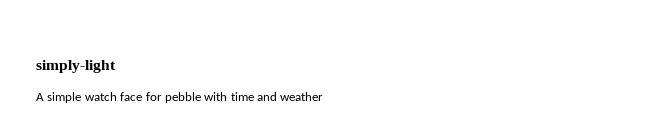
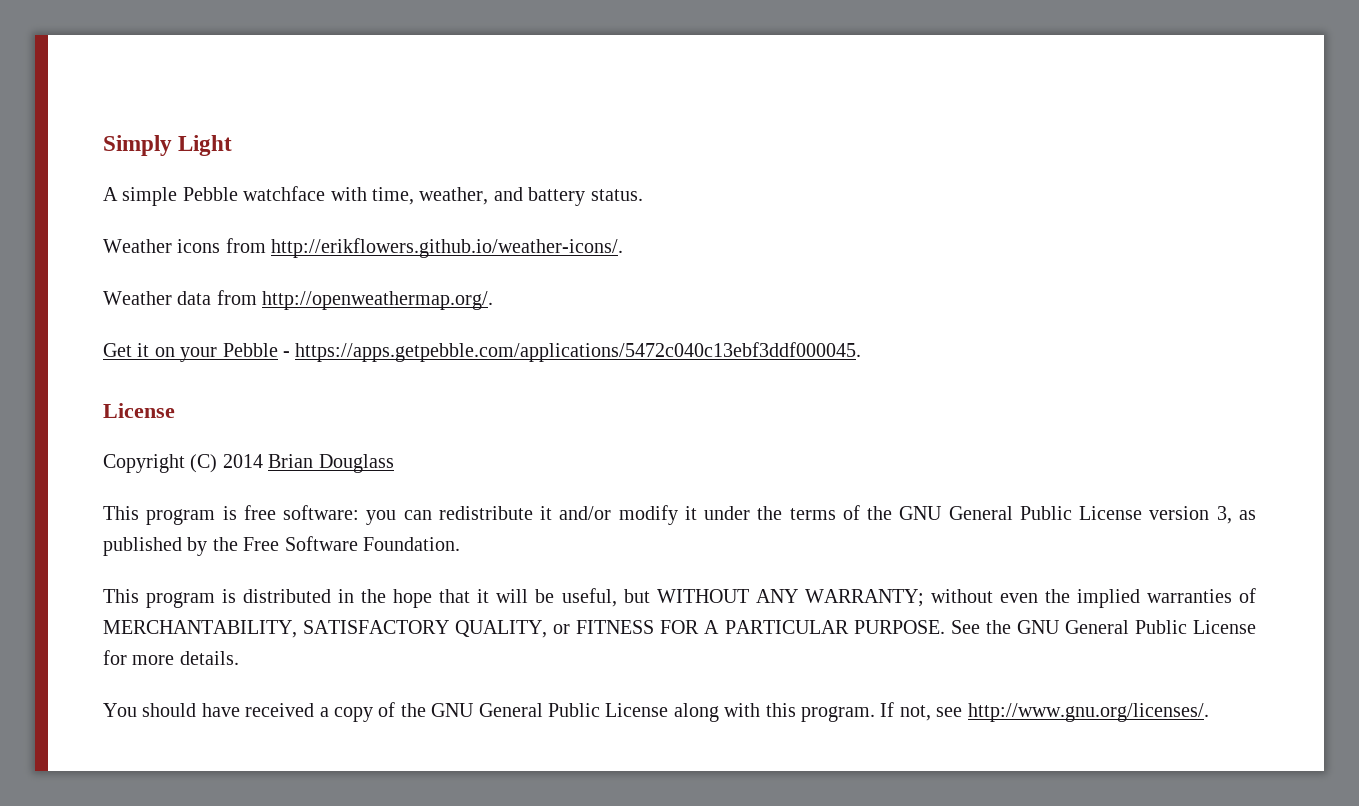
[36,60,116,73] simply-light -> [103,135,233,156] Simply Light
[84,92,324,103] watch face for pebble with time and weather -> [182,186,643,206] [103,238,624,258] [103,290,494,310] [103,342,862,362] [103,403,175,418] [103,454,394,473] [103,505,1256,525] [103,536,460,556] [103,588,1256,608] [103,620,1256,638] [103,650,239,665] [103,702,1209,722] Pebble watchface with time, weather, and battery status. // Weather icons from http://erikflowers.github.io/weather-icons/. // Weather data from http://openweathermap.org/. // Get it on your Pebble - https://apps.getpebble.com/applications/5472c040c13ebf3ddf000045. // License // Copyright (C) 2014 Brian Douglass // This program is free software: you can redistribute it and/or modify it under the terms of the GNU General Public License version 3, as published by the Free Software Foundation. // This program is distributed in the hope that it will be useful, but WITHOUT ANY WARRANTY; without even the implied warranties of MERCHANTABILITY, SATISFACTORY QUALITY, or FITNESS FOR A PARTICULAR PURPOSE. See the GNU General Public License for more details. // You should have received a copy of the GNU General Public License along with this program. If not, see http://www.gnu.org/licenses/.

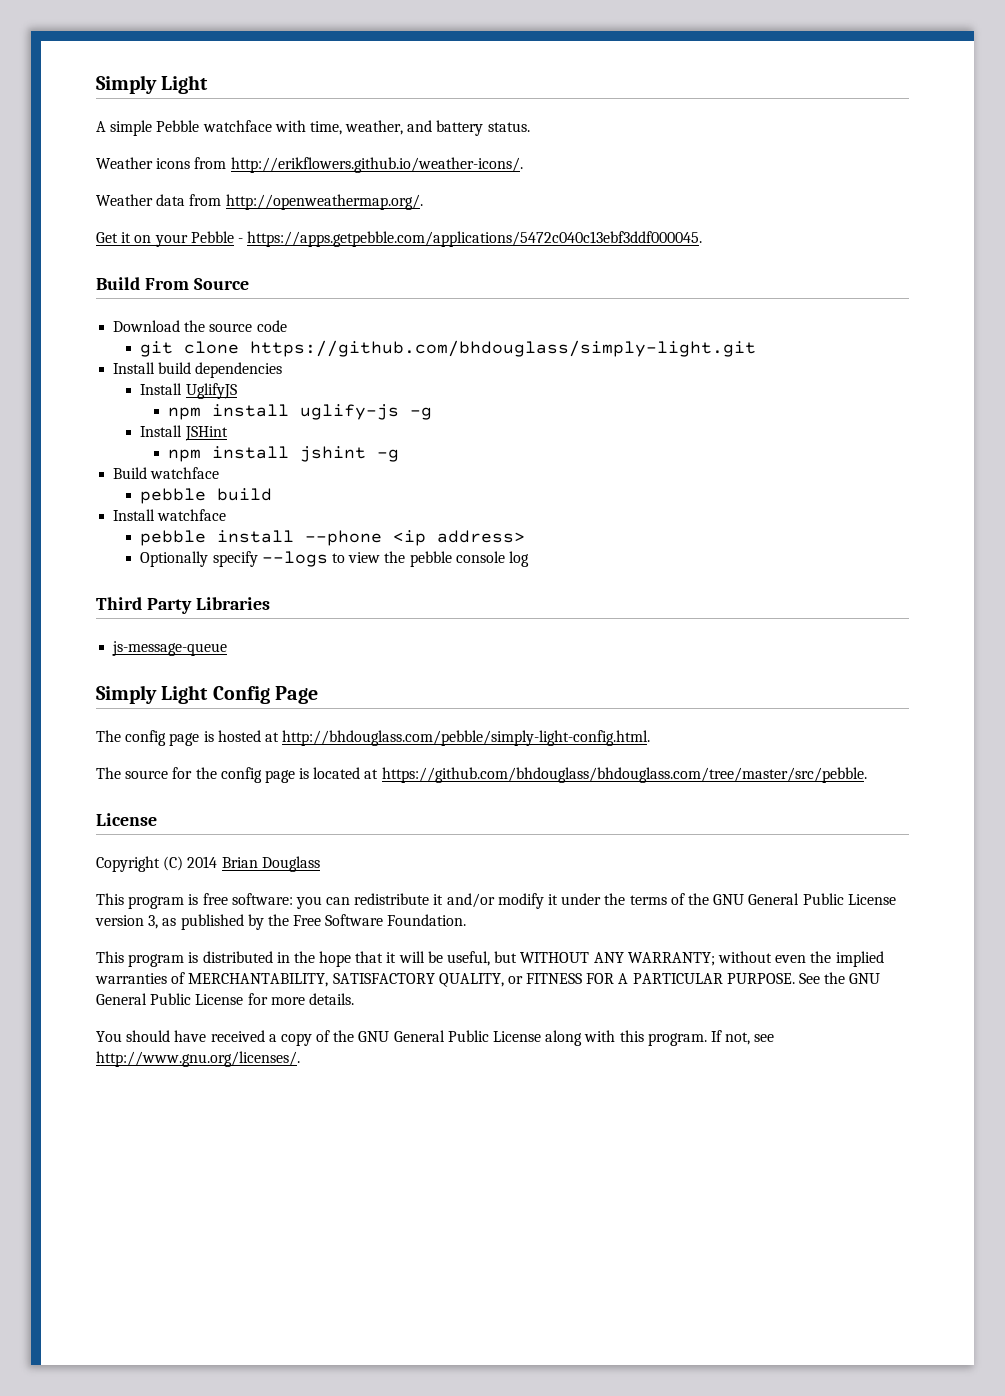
(862, 352) none -> [96,277,249,290] [113,320,287,332] [140,340,757,357] [113,362,283,378] [140,383,237,399] [167,404,432,420] [140,425,228,441] [167,446,399,462] [113,467,220,479] [140,488,273,504] [113,509,227,521] [140,530,526,546] [140,551,529,567] [96,597,270,614] [112,641,228,656] [96,685,318,704] [96,730,651,746] [96,767,867,783] // Build From Source // Download the source code // git clone https://github.com/bhdouglass/simply-light.git // Install build dependencies // Install UglifyJS // npm install uglify-js -g // Install JSHint // npm install jshint -g // Build watchface // pebble build // Install watchface // pebble install --phone <ip address> // Optionally specify --logs to view the pebble console log // Third Party Libraries // js-message-queue // Simply Light Config Page // The config page is hosted at http://bhdouglass.com/pebble/simply-light-config.html. // The source for the config page is located at https://github.com/bhdouglass/bhdouglass.com/tree/master/src/pebble.

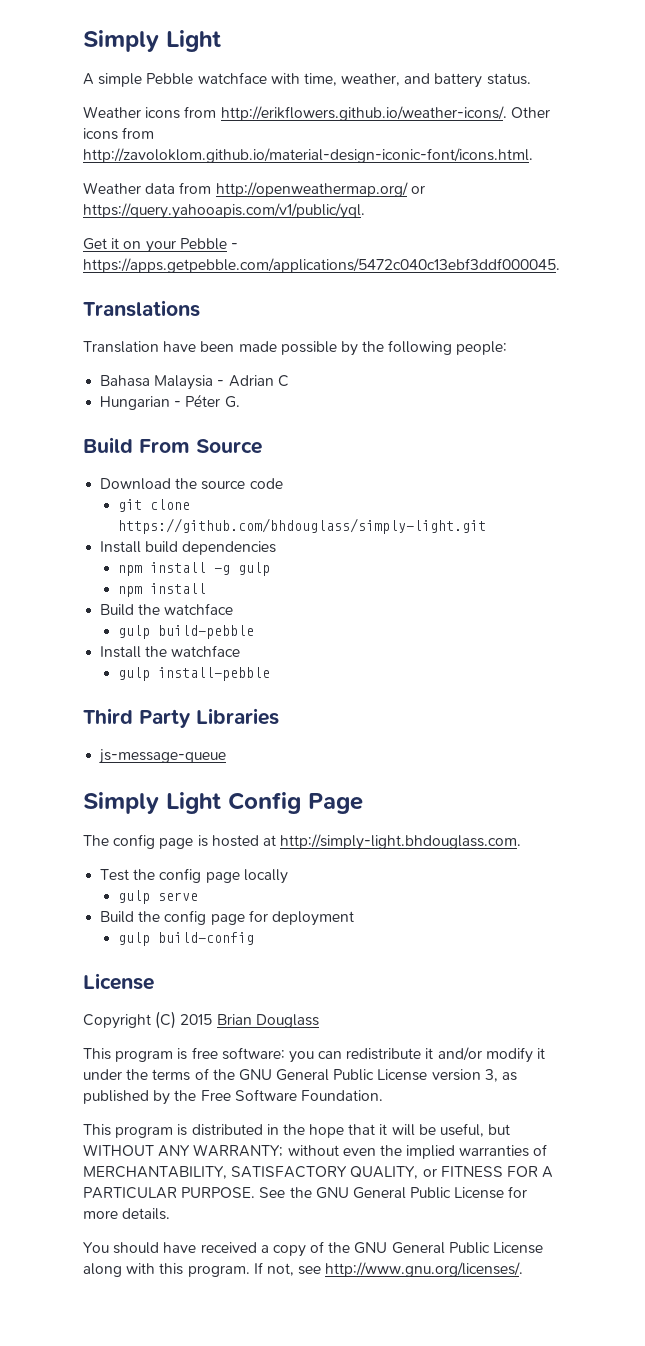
(523, 165) none -> [510,107,550,118] [83,127,155,140] [83,148,533,163] Other icons from http://zavoloklom.github.io/material-design-iconic-font/icons.html.
[225,194,423,210] http://openweathermap.org/. -> [215,182,425,197] [83,203,365,219] http://openweathermap.org/ or https://query.yahooapis.com/v1/public/yql.
(703, 239) none -> [83,300,200,317] [83,340,508,356] [100,375,289,390] [100,394,240,410] // Translations // Translation have been made possible by the following people: // Bahasa Malaysia - Adrian C // Hungarian - Péter G.
[140,383,237,399] [167,404,432,420] [140,425,228,441] [167,446,399,462] [113,467,220,479] [140,488,273,504] [113,509,227,521] [140,530,526,546] [140,551,529,567] Install UglifyJS // npm install uglify-js -g // Install JSHint // npm install jshint -g // Build watchface // pebble build // Install watchface // pebble install --phone <ip address> // Optionally specify --logs to view the pebble console log -> [117,562,270,576] [117,583,206,597] [100,603,234,616] [117,625,254,639] [100,645,241,658] [117,667,270,681] npm install -g gulp // npm install // Build the watchface // gulp build-pebble // Install the watchface // gulp install-pebble
[282,730,651,746] [96,767,867,783] http://bhdouglass.com/pebble/simply-light-config.html. // The source for the config page is located at https://github.com/bhdouglass/bhdouglass.com/tree/master/src/pebble. -> [280,834,522,850] [100,868,288,884] [117,890,198,904] [100,910,354,926] [117,932,254,946] http://simply-light.bhdouglass.com. // Test the config page locally // gulp serve // Build the config page for deployment // gulp build-config
[187,856,218,868] 2014 -> [180,1014,213,1025] 2015

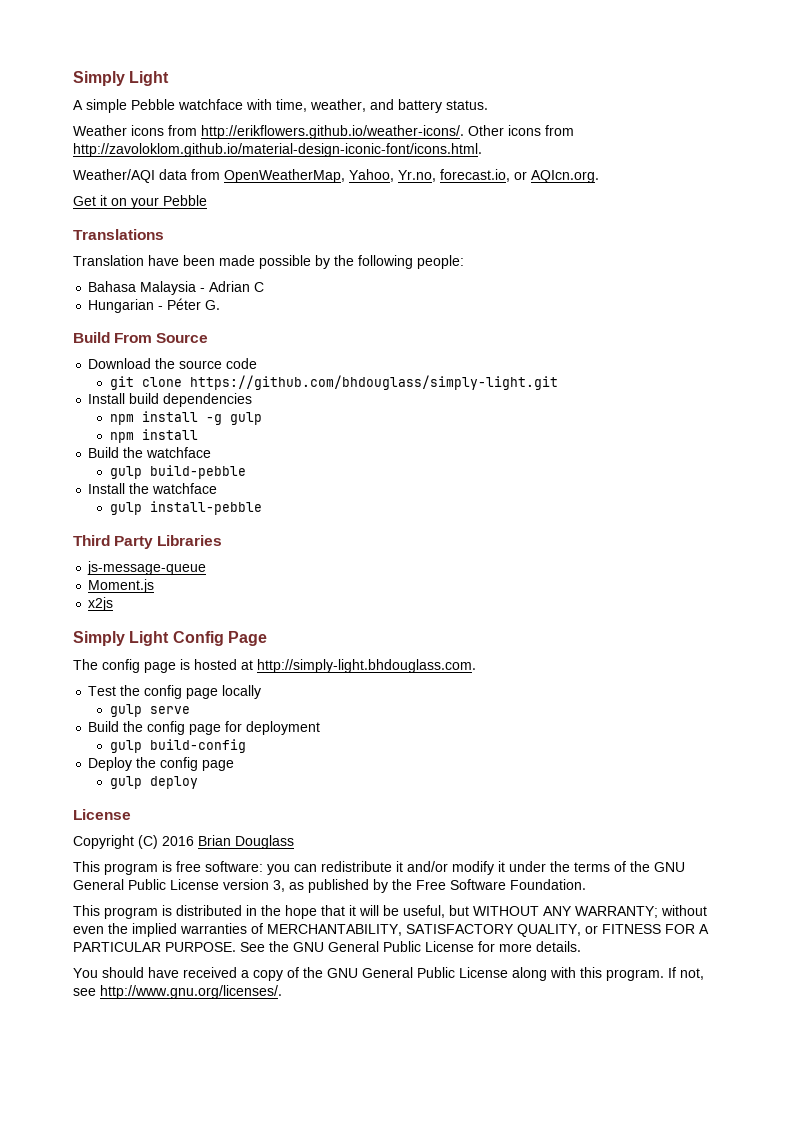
[83,182,141,194] Weather -> [73,169,155,183] Weather/AQI
[215,182,425,197] [83,203,365,219] http://openweathermap.org/ or https://query.yahooapis.com/v1/public/yql. -> [224,169,599,183] OpenWeatherMap, Yahoo, Yr.no, forecast.io, or AQIcn.org.
[230,243,238,249] [83,258,560,273] - https://apps.getpebble.com/applications/5472c040c13ebf3ddf000045. -> (207, 200) none
(227, 756) none -> [88,579,155,593] [88,597,114,611] // Moment.js // x2js
(254, 938) none -> [88,757,235,771] [109,776,198,789] // Deploy the config page // gulp deploy
[180,1014,213,1025] 2015 -> [162,836,194,846] 2016

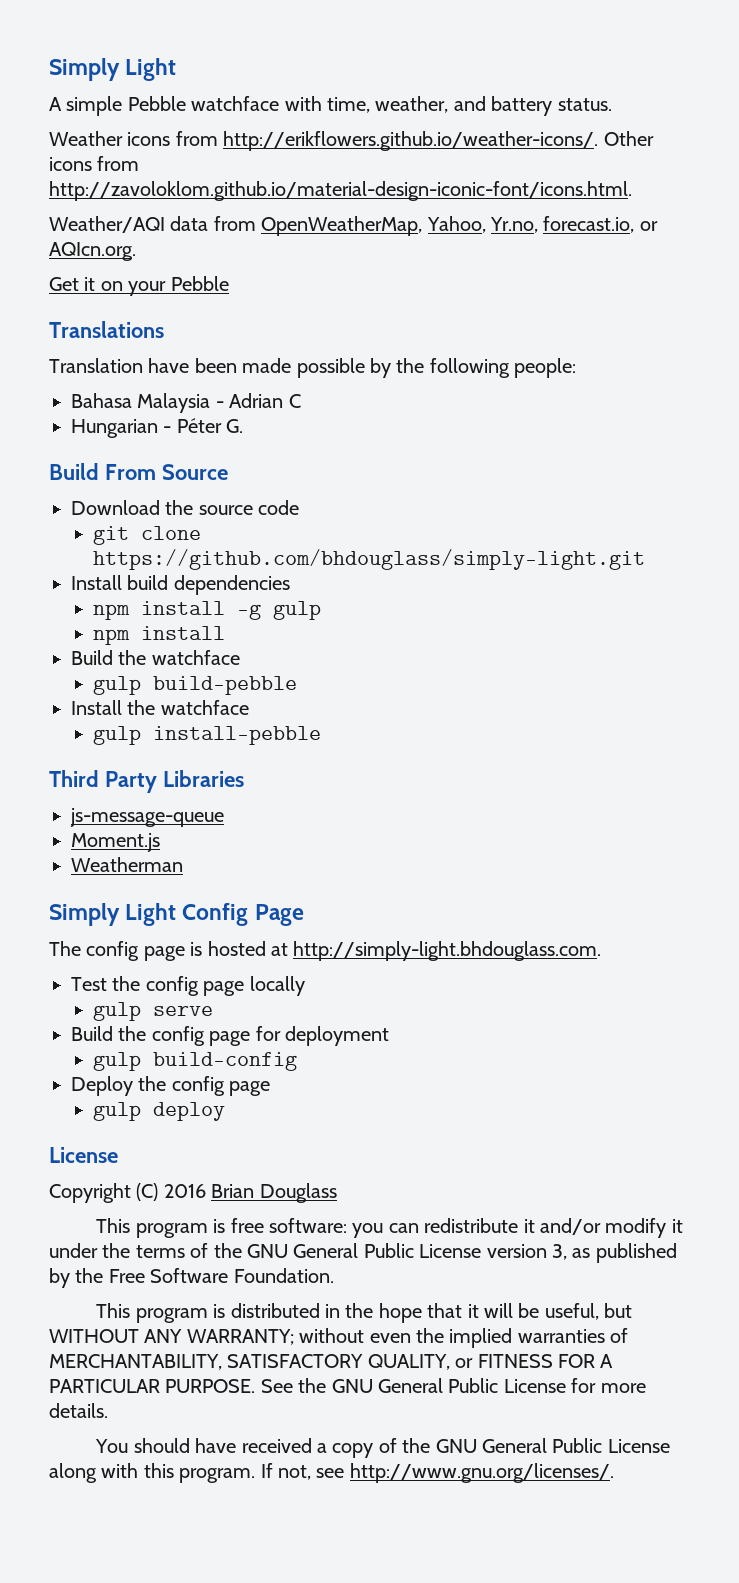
[88,597,114,611] x2js -> [71,857,183,872] Weatherman

